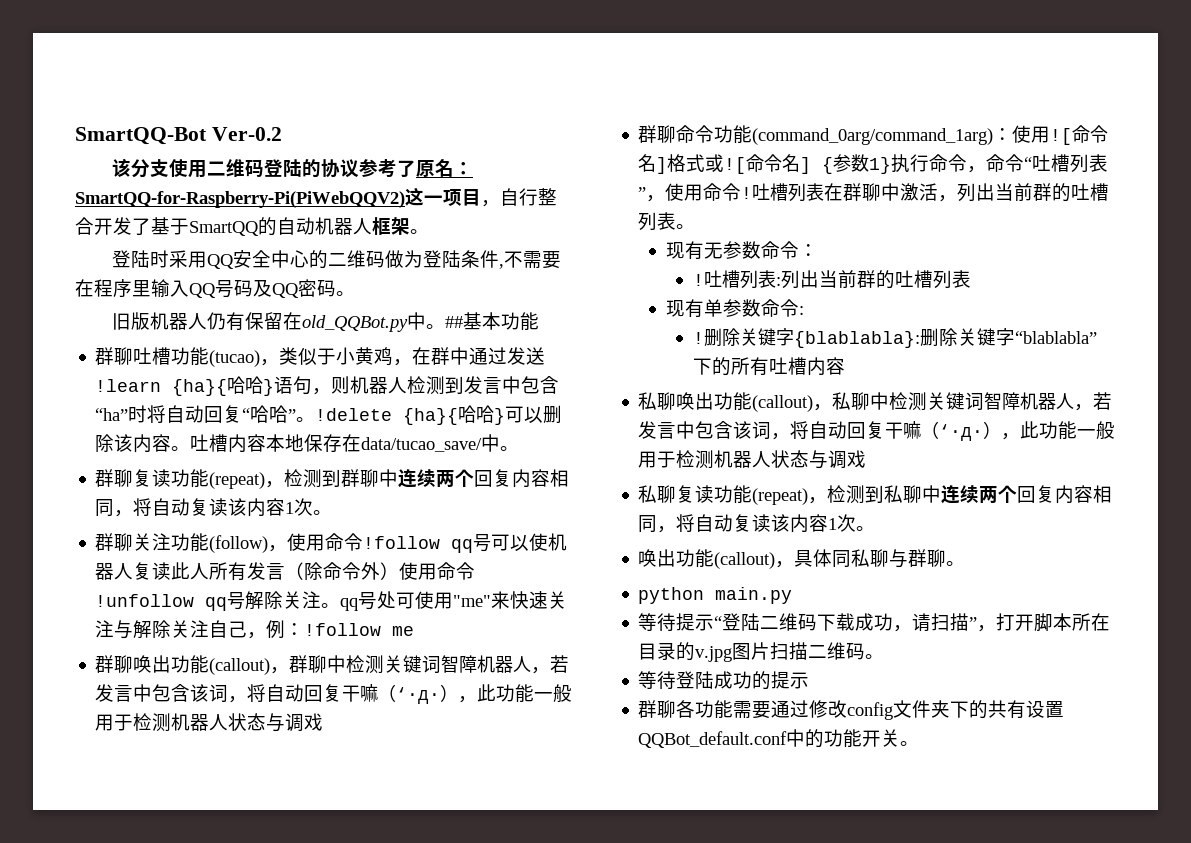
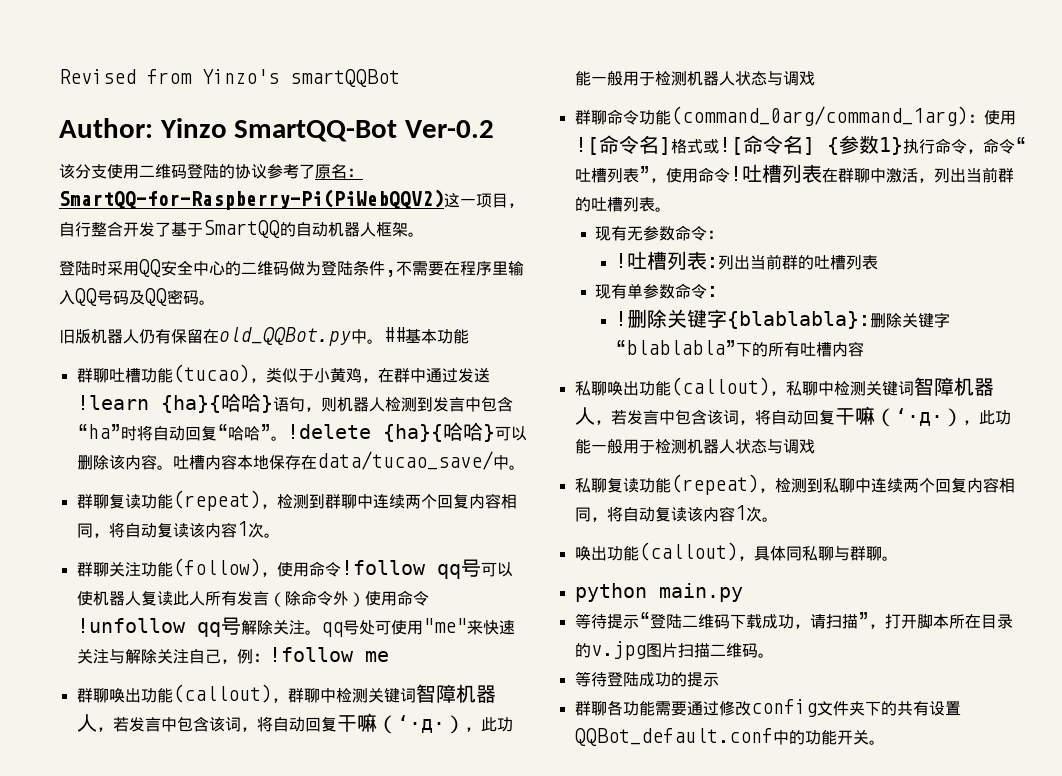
(75, 136) none -> [59,69,400,87] [59,118,227,138] Revised from Yinzo's smartQQBot // Author: Yinzo

